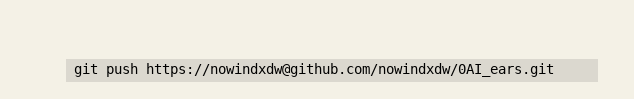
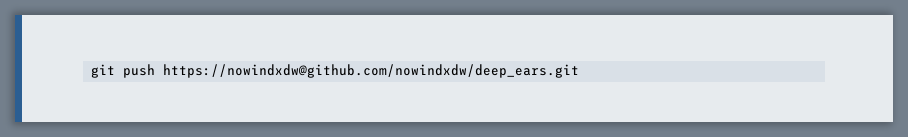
[146,63,555,77] https://nowindxdw@github.com/nowindxdw/0AI_ears.git -> [163,64,580,78] https://nowindxdw@github.com/nowindxdw/deep_ears.git

